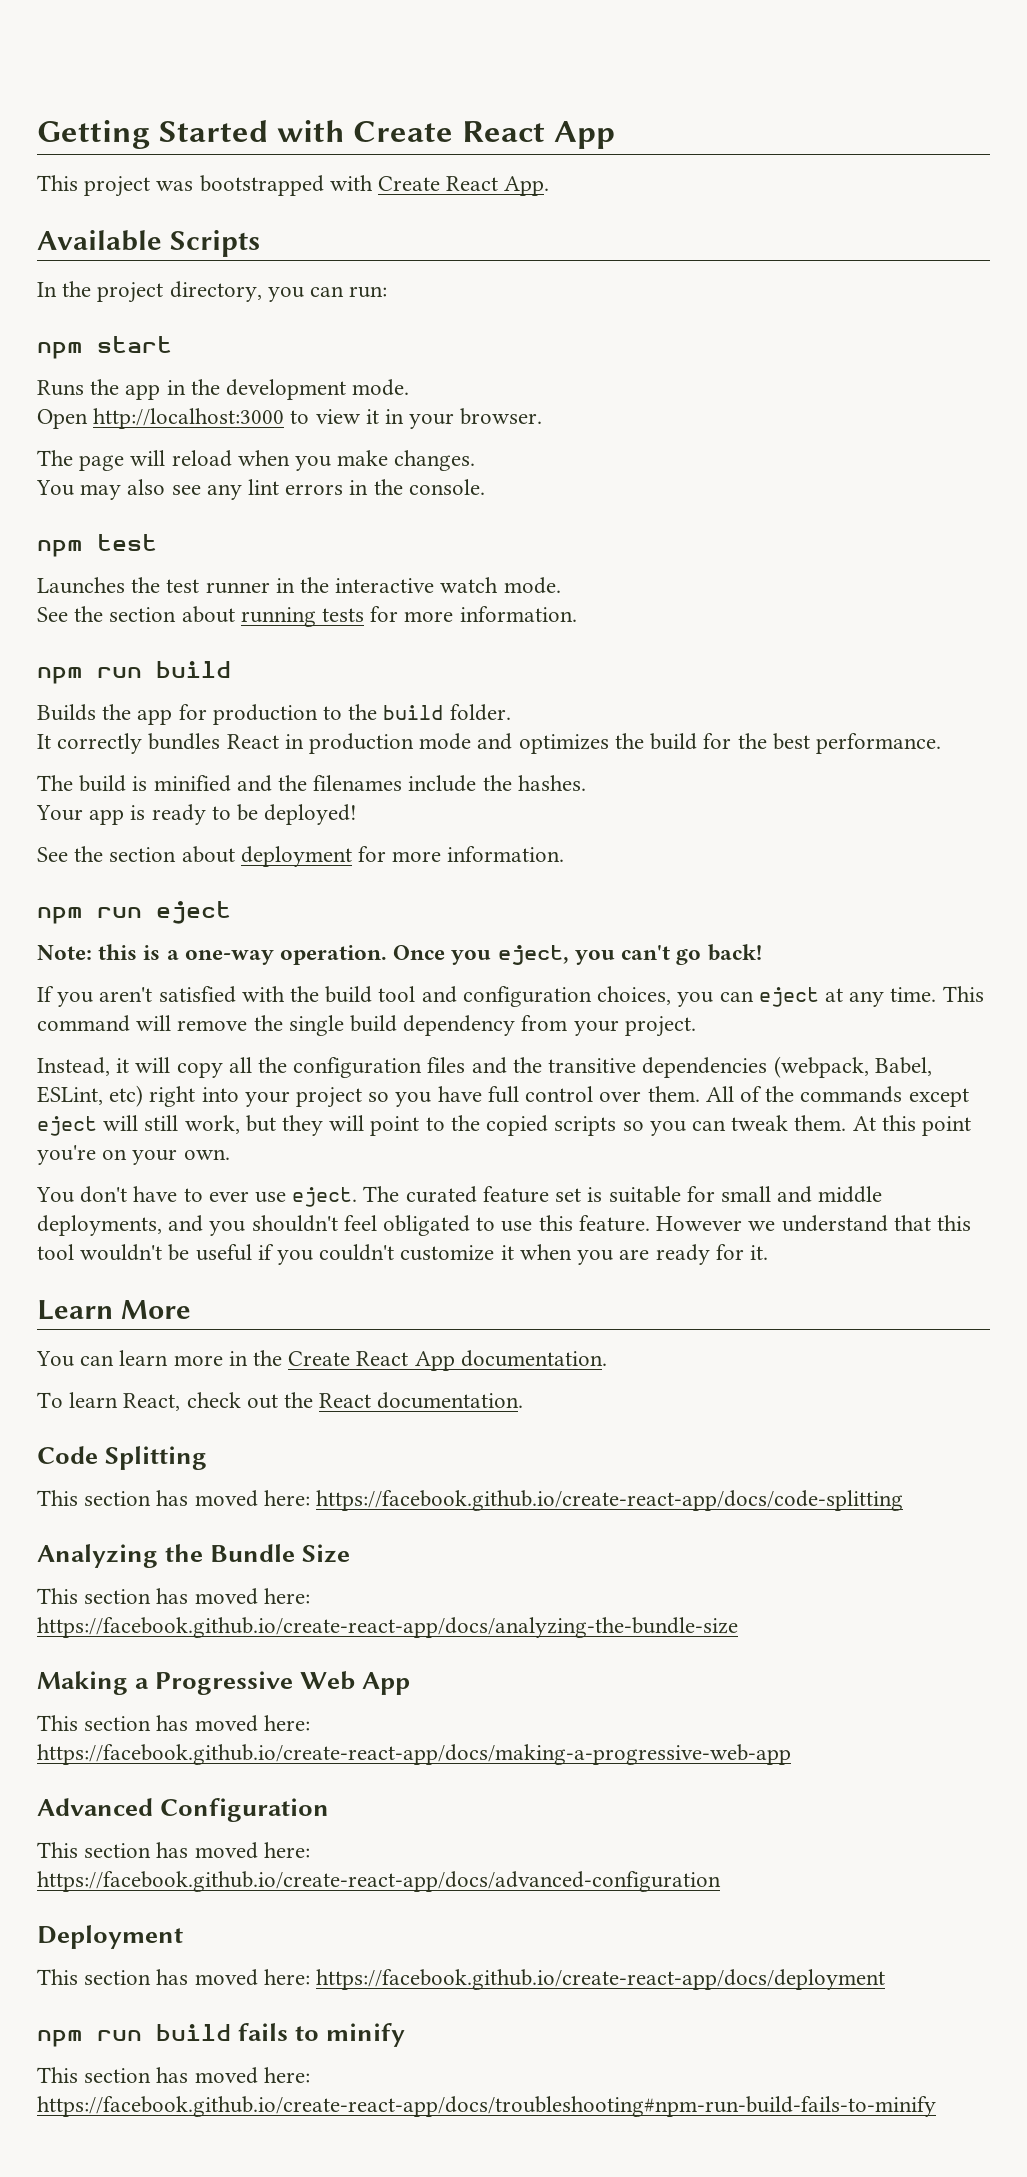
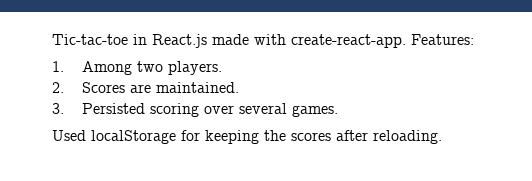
[37,120,615,149] [37,175,550,197] [37,230,260,257] [37,281,388,303] [37,336,172,359] [37,379,410,400] [37,408,543,429] [37,450,476,471] [36,479,485,500] [37,534,157,557] [37,577,561,594] [37,606,577,627] [37,661,231,684] [37,704,511,725] [37,733,941,754] [37,775,586,792] [36,804,358,825] [37,846,565,867] [37,901,231,924] [37,944,762,965] [37,986,984,1007] [37,1015,696,1037] [37,1056,932,1078] [37,1085,969,1108] [37,1115,971,1136] [37,1145,230,1165] [36,1186,883,1207] [37,1215,971,1236] [37,1244,768,1265] [37,1300,191,1320] [36,1350,607,1371] [37,1392,524,1411] [37,1446,208,1470] [37,1490,904,1511] [37,1544,351,1568] [37,1588,310,1605] [37,1617,738,1638] [37,1671,411,1695] [37,1715,310,1732] [37,1744,791,1765] [37,1798,330,1822] [37,1842,310,1859] [37,1871,721,1892] [37,1925,183,1949] [37,1969,886,1990] [37,2023,406,2047] [37,2067,310,2084] [37,2096,936,2117] Getting Started with Create React App // This project was bootstrapped with Create React App. // Available Scripts // In the project directory, you can run: // npm start // Runs the app in the development mode. // Open http://localhost:3000 to view it in your browser. // The page will reload when you make changes. // You may also see any lint errors in the console. // npm test // Launches the test runner in the interactive watch mode. // See the section about running tests for more information. // npm run build // Builds the app for production to the build folder. // It correctly bundles React in production mode and optimizes the build for the best performance. // The build is minified and the filenames include the hashes. // Your app is ready to be deployed! // See the section about deployment for more information. // npm run eject // Note: this is a one-way operation. Once you eject, you can't go back! // If you aren't satisfied with the build tool and configuration choices, you can eject at any time. This command will remove the single build dependency from your project. // Instead, it will copy all the configuration files and the transitive dependencies (webpack, Babel, ESLint, etc) right into your project so you have full control over them. All of the commands except eject will still work, but they will point to the copied scripts so you can tweak them. At this point you're on your own. // You don't have to ever use eject. The curated feature set is suitable for small and middle deployments, and you shouldn't feel obligated to use this feature. However we understand that this tool wouldn't be useful if you couldn't customize it when you are ready for it. // Learn More // You can learn more in the Create React App documentation. // To learn React, check out the React documentation. // Code Splitting // This section has moved here: https://facebook.github.io/create-react-app/docs/code-splitting // Analyzing the Bundle Size // This section has moved here: https://facebook.github.io/create-react-app/docs/analyzing-the-bundle-size // Making a Progressive Web App // This section has moved here: https://facebook.github.io/create-react-app/docs/making-a-progressive-web-app // Advanced Configuration // This section has moved here: https://facebook.github.io/create-react-app/docs/advanced-configuration // Deployment // This section has moved here: https://facebook.github.io/create-react-app/docs/deployment // npm run build fails to minify // This section has moved here: https://facebook.github.io/create-react-app/docs/troubleshooting#npm-run-build-fails-to-minify -> [52,34,474,48] [52,61,222,75] [52,82,239,93] [52,103,338,117] [52,130,442,144] Tic-tac-toe in React.js made with create-react-app. Features: // 1. Among two players. // 2. Scores are maintained. // 3. Persisted scoring over several games. // Used localStorage for keeping the scores after reloading.

